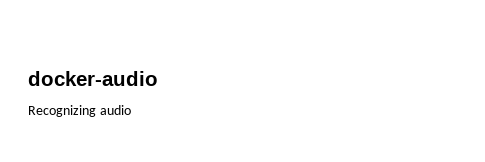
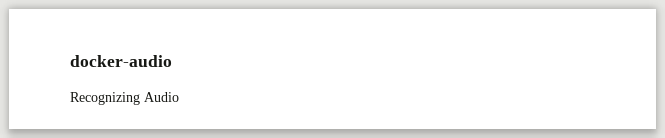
[99,105,131,115] audio -> [144,92,179,102] Audio

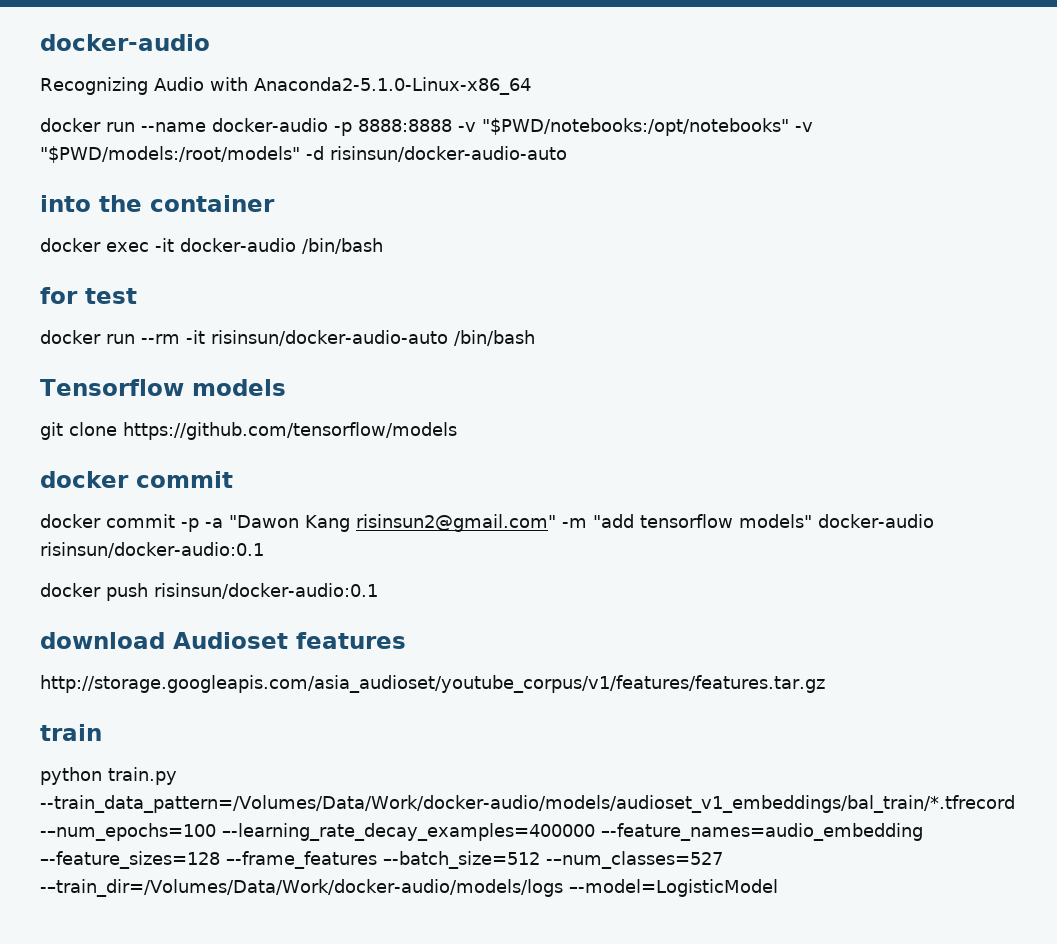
(179, 97) none -> [209,77,531,95] [40,118,813,136] [40,146,567,163] [40,195,275,212] [40,238,383,254] [40,287,137,304] [40,330,535,346] [40,379,286,396] [40,422,457,440] [40,471,233,488] [40,514,934,532] [40,542,264,558] [40,583,378,601] [40,632,406,649] [40,675,825,693] [40,724,102,741] [40,767,177,785] [40,795,1015,813] [40,823,923,841] [40,851,723,869] [40,879,778,897] with Anaconda2-5.1.0-Linux-x86_64 // docker run --name docker-audio -p 8888:8888 -v "$PWD/notebooks:/opt/notebooks" -v "$PWD/models:/root/models" -d risinsun/docker-audio-auto // into the container // docker exec -it docker-audio /bin/bash // for test // docker run --rm -it risinsun/docker-audio-auto /bin/bash // Tensorflow models // git clone https://github.com/tensorflow/models // docker commit // docker commit -p -a "Dawon Kang risinsun2@gmail.com" -m "add tensorflow models" docker-audio risinsun/docker-audio:0.1 // docker push risinsun/docker-audio:0.1 // download Audioset features // http://storage.googleapis.com/asia_audioset/youtube_corpus/v1/features/features.tar.gz // train // python train.py --train_data_pattern=/Volumes/Data/Work/docker-audio/models/audioset_v1_embeddings/bal_train/*.tfrecord -–num_epochs=100 –-learning_rate_decay_examples=400000 –-feature_names=audio_embedding –-feature_sizes=128 –-frame_features –-batch_size=512 -–num_classes=527 -–train_dir=/Volumes/Data/Work/docker-audio/models/logs –-model=LogisticModel

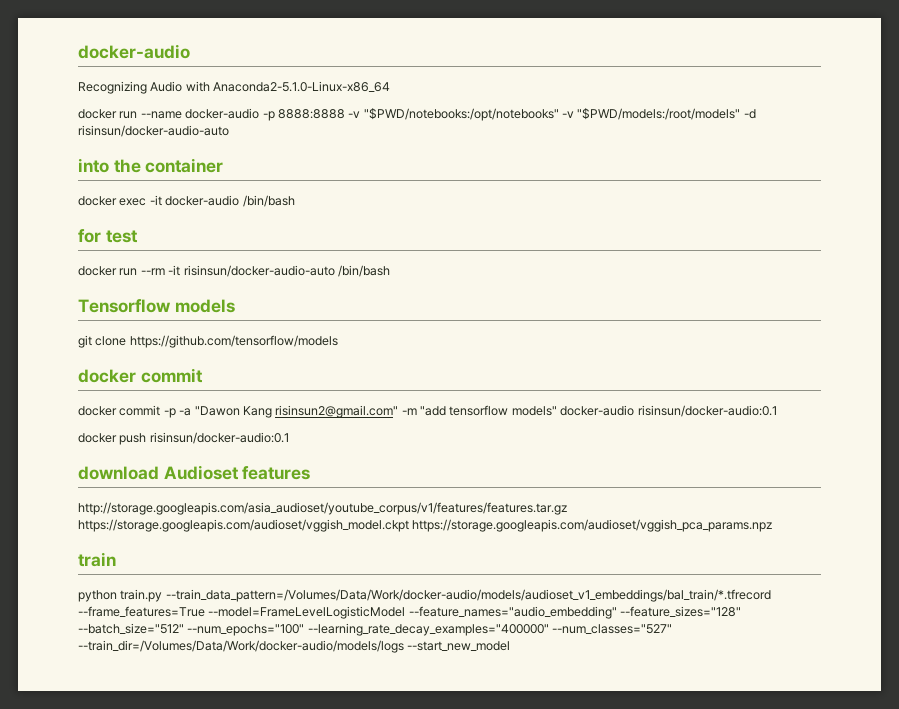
(825, 684) none -> [78,519,773,532] https://storage.googleapis.com/audioset/vggish_model.ckpt https://storage.googleapis.com/audioset/vggish_pca_params.npz
[40,823,923,841] [40,851,723,869] [40,879,778,897] -–num_epochs=100 –-learning_rate_decay_examples=400000 –-feature_names=audio_embedding –-feature_sizes=128 –-frame_features –-batch_size=512 -–num_classes=527 -–train_dir=/Volumes/Data/Work/docker-audio/models/logs –-model=LogisticModel -> [78,606,742,619] [78,623,673,636] [78,640,511,653] --frame_features=True --model=FrameLevelLogisticModel --feature_names="audio_embedding" --feature_sizes="128" --batch_size="512" --num_epochs="100" --learning_rate_decay_examples="400000" --num_classes="527" --train_dir=/Volumes/Data/Work/docker-audio/models/logs --start_new_model

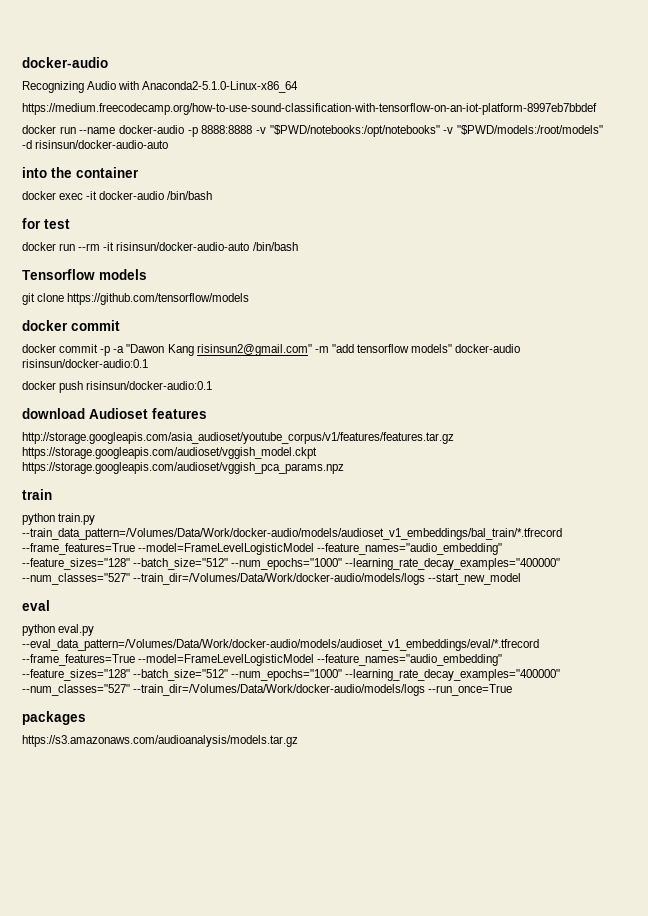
(391, 86) none -> [22,103,597,115] // https://medium.freecodecamp.org/how-to-use-sound-classification-with-tensorflow-on-an-iot-platform-8997eb7bbdef
[187,624,305,636] --num_epochs="100" -> [231,558,343,570] --num_epochs="1000"
(511, 646) none -> [22,600,50,611] [22,624,95,636] [22,639,539,651] [22,654,503,666] [22,669,561,681] [22,684,513,696] [22,711,86,725] [22,735,298,747] // eval // python eval.py --eval_data_pattern=/Volumes/Data/Work/docker-audio/models/audioset_v1_embeddings/eval/*.tfrecord --frame_features=True --model=FrameLevelLogisticModel --feature_names="audio_embedding" --feature_sizes="128" --batch_size="512" --num_epochs="1000" --learning_rate_decay_examples="400000" --num_classes="527" --train_dir=/Volumes/Data/Work/docker-audio/models/logs --run_once=True // packages // https://s3.amazonaws.com/audioanalysis/models.tar.gz

